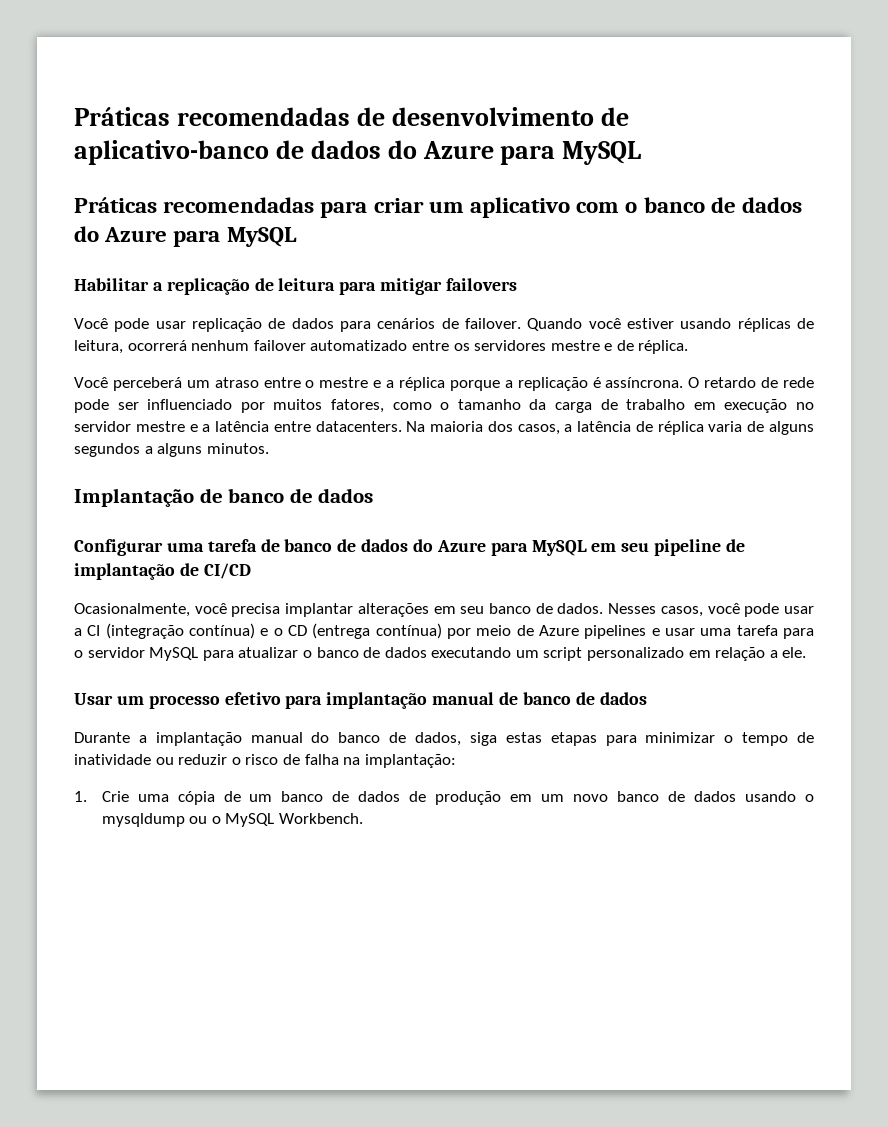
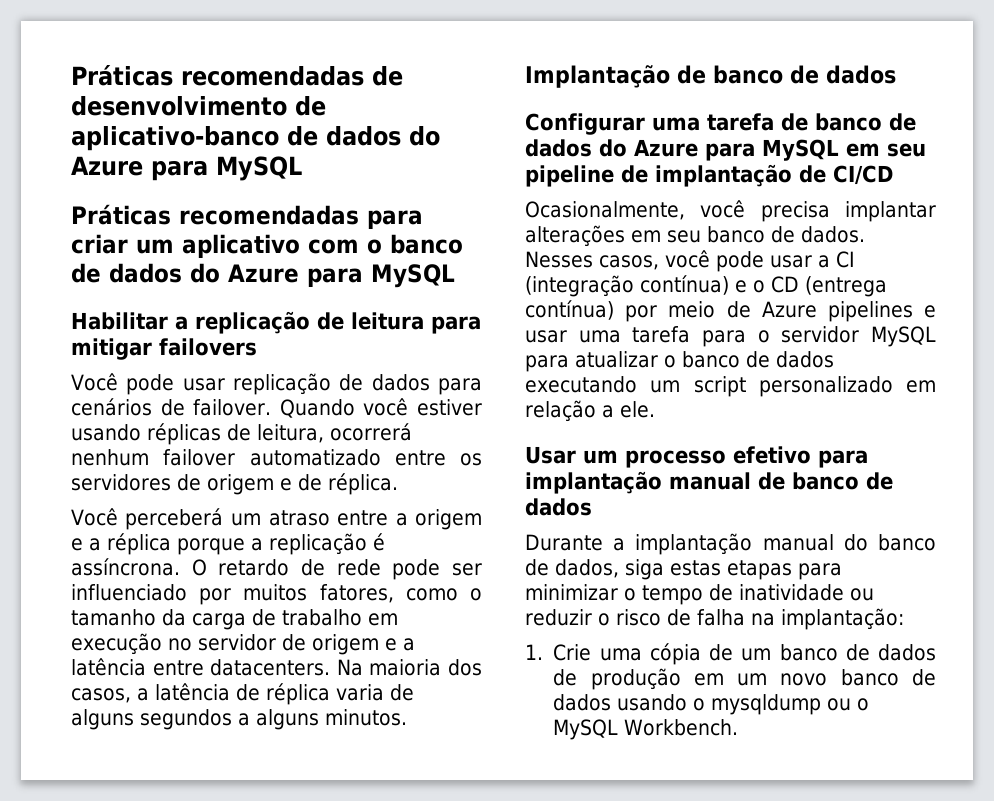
[550,340,600,351] mestre -> [177,474,274,495] de origem
[305,377,369,388] o mestre -> [395,509,483,530] a origem
[135,421,185,432] mestre -> [281,634,379,655] de origem

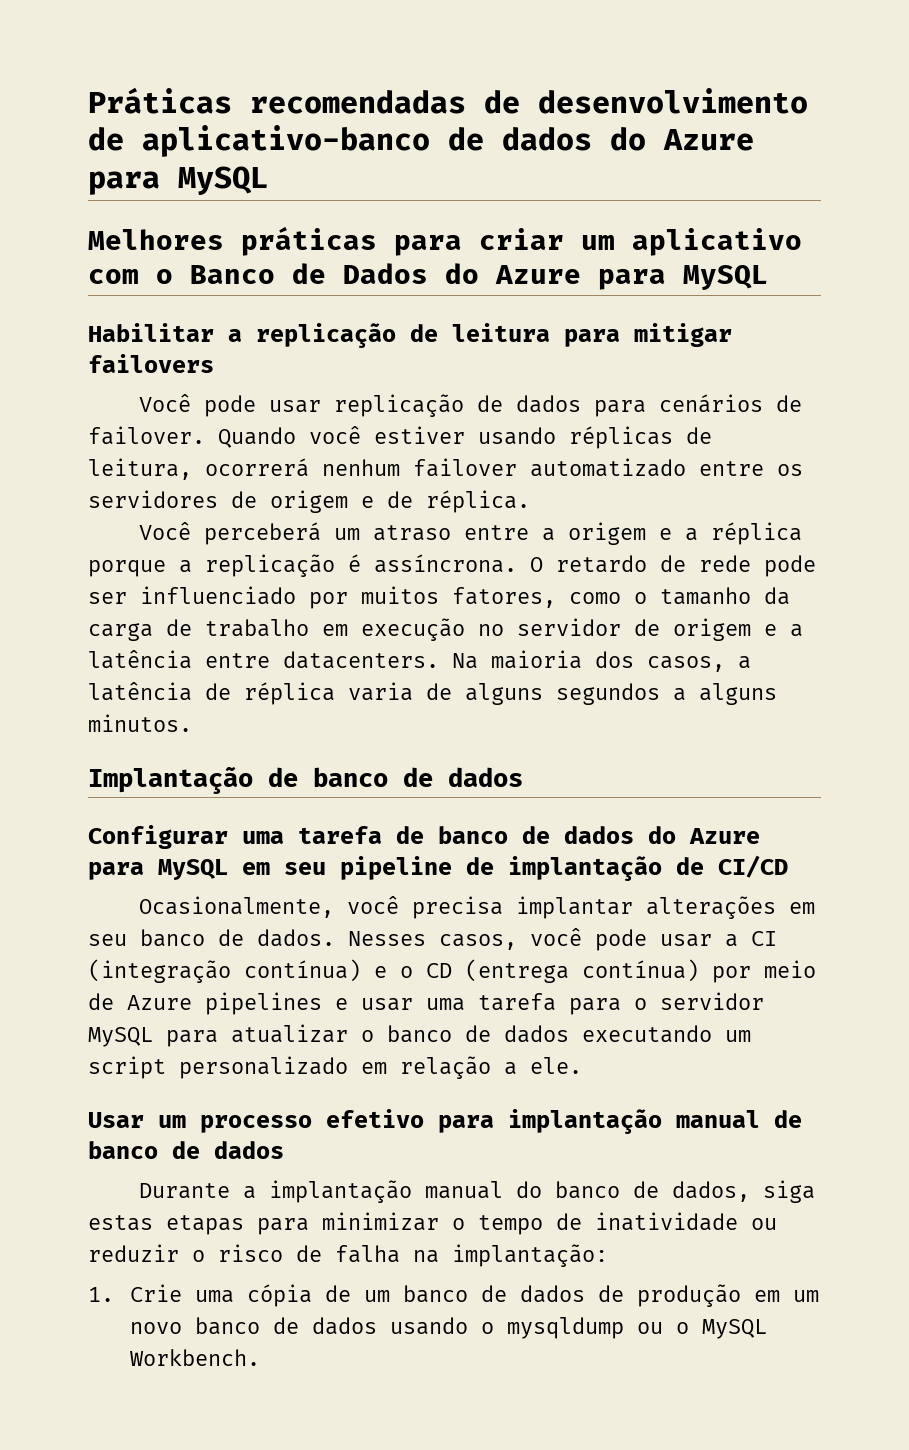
[71,204,359,225] Práticas recomendadas -> [88,226,377,256] Melhores práticas
[390,234,463,254] [71,263,182,283] banco de dados -> [190,263,428,284] Banco de Dados

